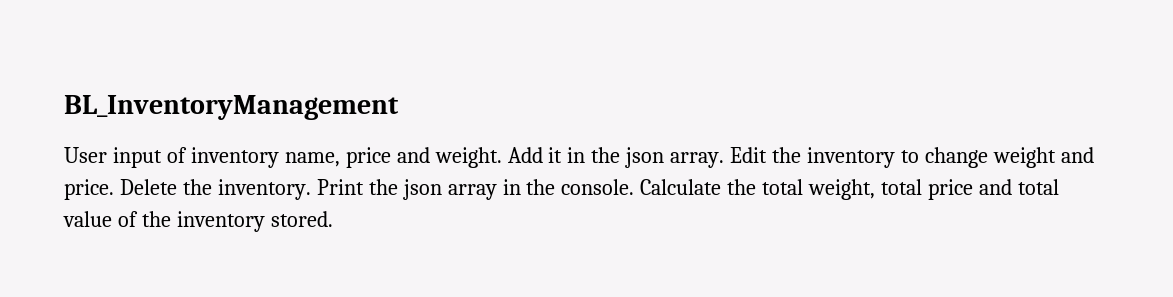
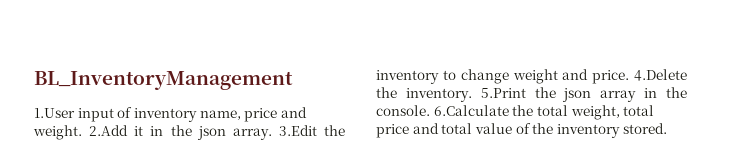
[64,147,107,163] User -> [34,108,75,118] 1.User
[507,147,543,163] Add -> [89,125,129,136] 2.Add
[730,147,768,163] Edit -> [278,125,317,136] 3.Edit
[119,179,177,195] Delete -> [634,69,687,81] 4.Delete
[316,179,364,195] Print -> [480,88,526,98] 5.Print
[640,179,722,195] Calculate -> [433,105,509,116] 6.Calculate

